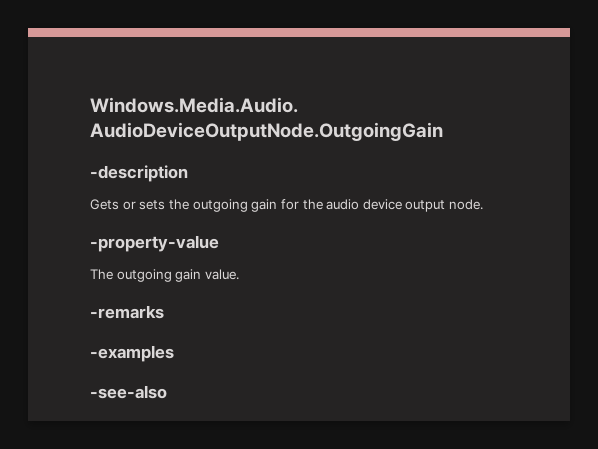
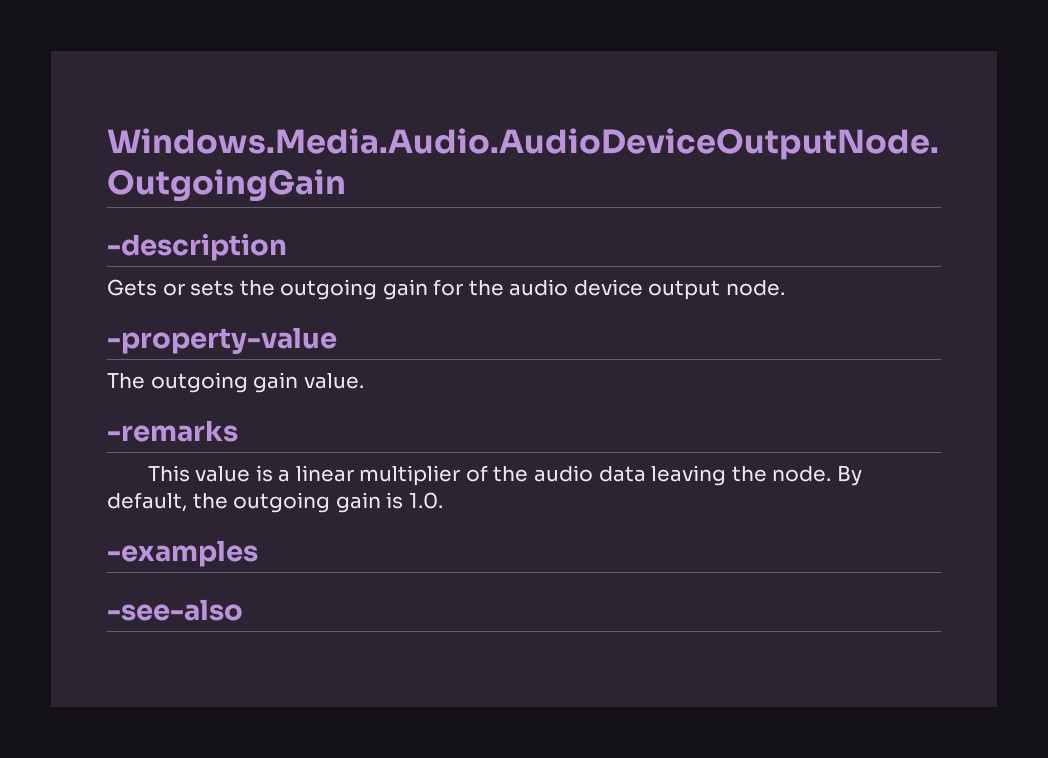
(164, 312) none -> [147,465,862,486] [107,492,443,513] // This value is a linear multiplier of the audio data leaving the node. By default, the outgoing gain is 1.0.

